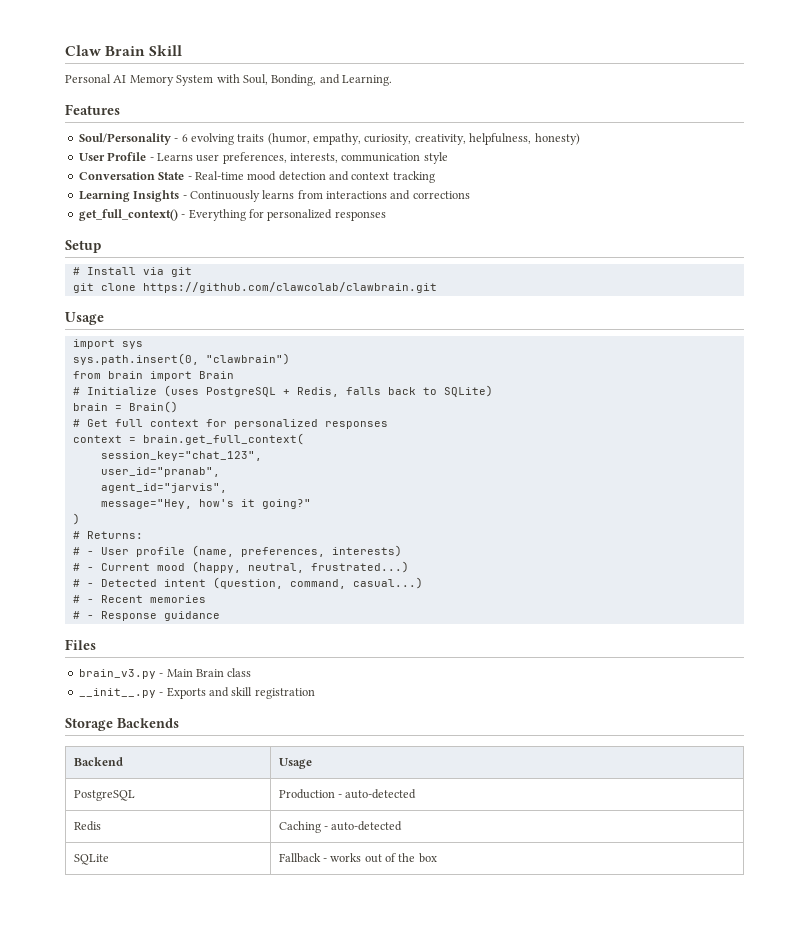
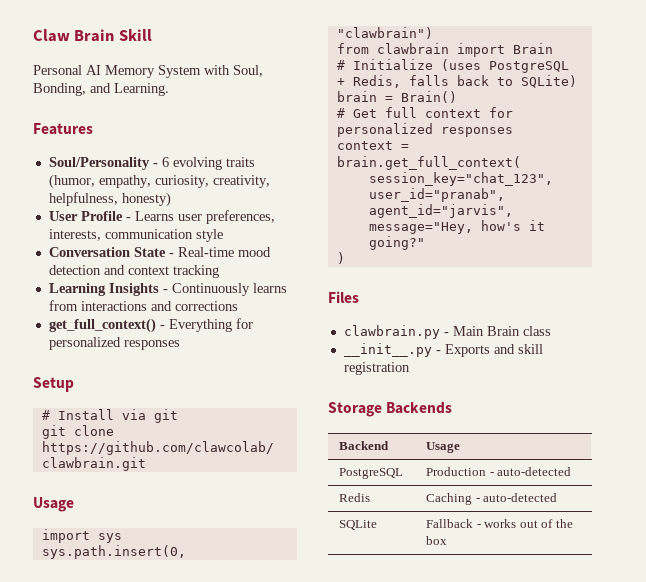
[107,371,143,379] brain -> [376,43,449,54] clawbrain
[72,531,143,539] [72,545,402,557] [72,561,409,573] [72,577,423,589] [72,595,206,603] [72,611,220,621] // # Returns: // # - User profile (name, preferences, interests) // # - Current mood (happy, neutral, frustrated...) // # - Detected intent (question, command, casual...) // # - Recent memories // # - Response guidance -> (345, 258) none
[78,669,156,679] brain_v3.py -> [343,325,440,339] clawbrain.py

